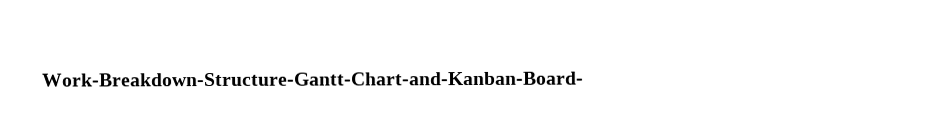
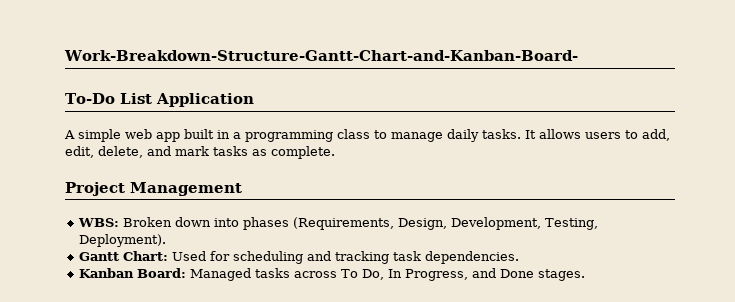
(584, 79) none -> [65,93,254,107] [64,129,670,142] [65,146,335,159] [65,182,242,196] [78,217,599,230] [79,234,167,247] [79,251,520,264] [79,268,586,281] // To-Do List Application // A simple web app built in a programming class to manage daily tasks. It allows users to add, edit, delete, and mark tasks as complete. // Project Management // WBS: Broken down into phases (Requirements, Design, Development, Testing, Deployment). // Gantt Chart: Used for scheduling and tracking task dependencies. // Kanban Board: Managed tasks across To Do, In Progress, and Done stages.

